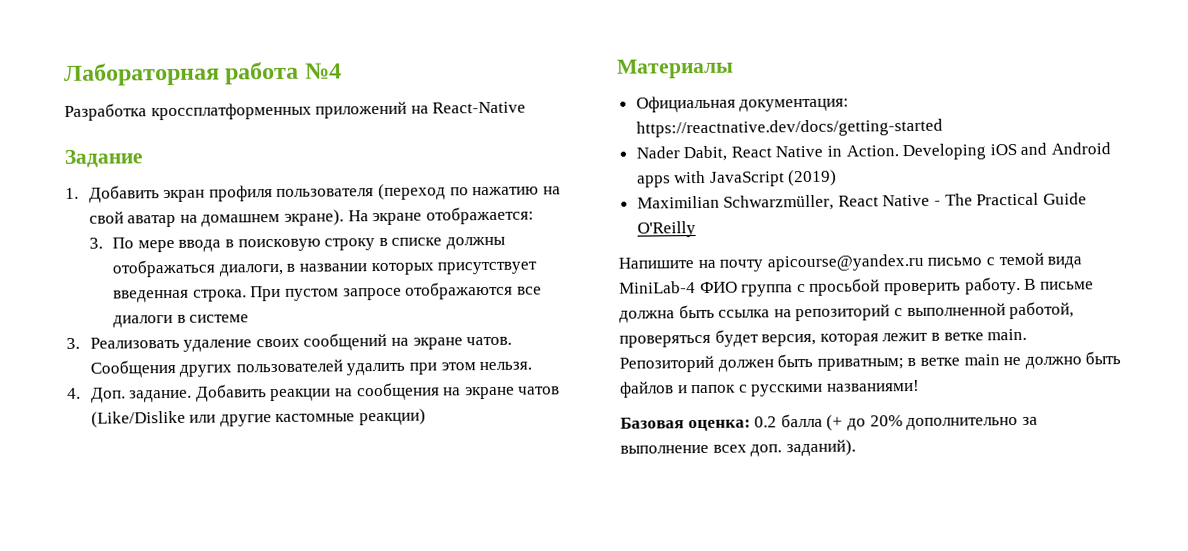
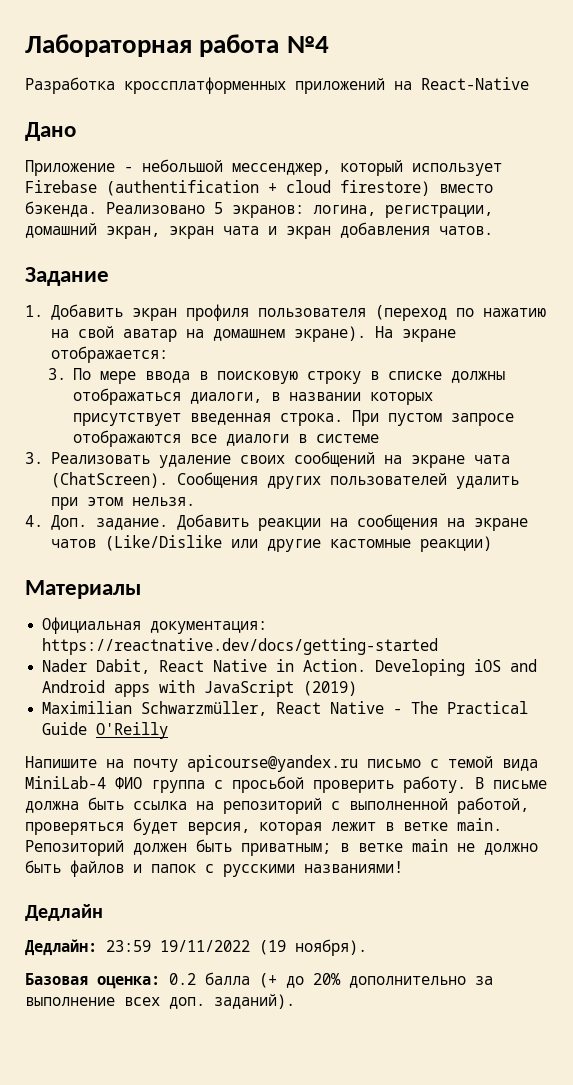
(527, 107) none -> [25,122,76,141] [25,159,502,176] [25,180,493,196] [25,201,493,218] [25,222,493,239] // Дано // Приложение - небольшой мессенджер, который использует Firebase (authentification + cloud firestore) вместо бэкенда. Реализовано 5 экранов: логина, регистрации, домашний экран, экран чата и экран добавления чатов.
[466,336,513,346] чатов. -> [473,455,510,464] [50,472,168,488] чата (ChatScreen).
(920, 385) none -> [25,904,103,921] [25,939,367,956] // Дедлайн // Дедлайн: 23:59 19/11/2022 (19 ноября).

